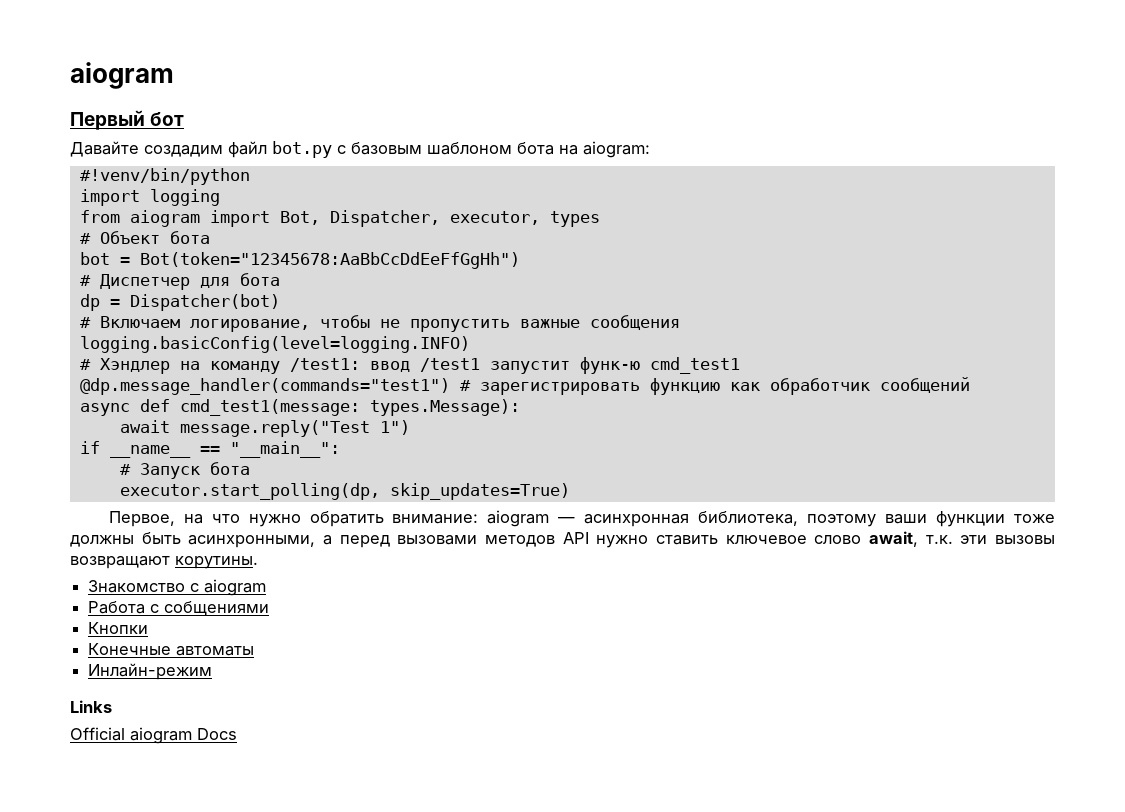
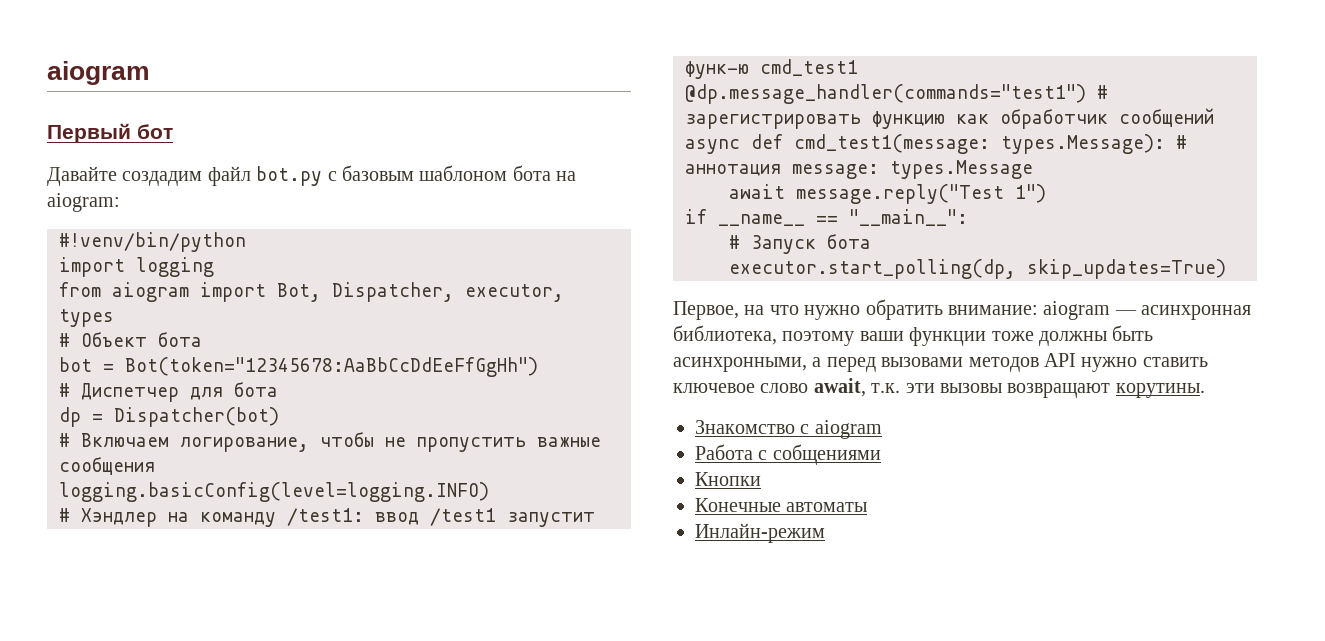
(520, 407) none -> [1176,135,1187,149] [685,160,1033,179] # аннотация message: types.Message
[70,700,112,713] [70,727,237,744] // Links // Official aiogram Docs -> (825, 533) none

